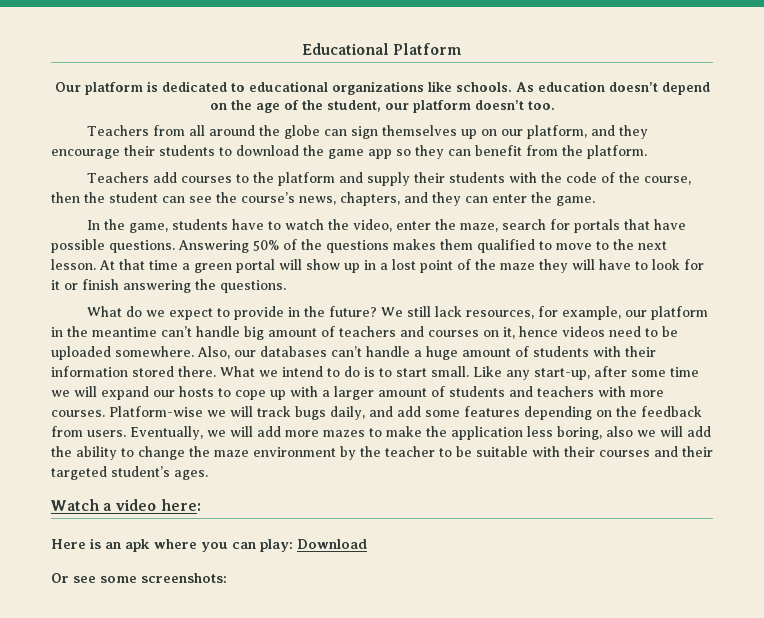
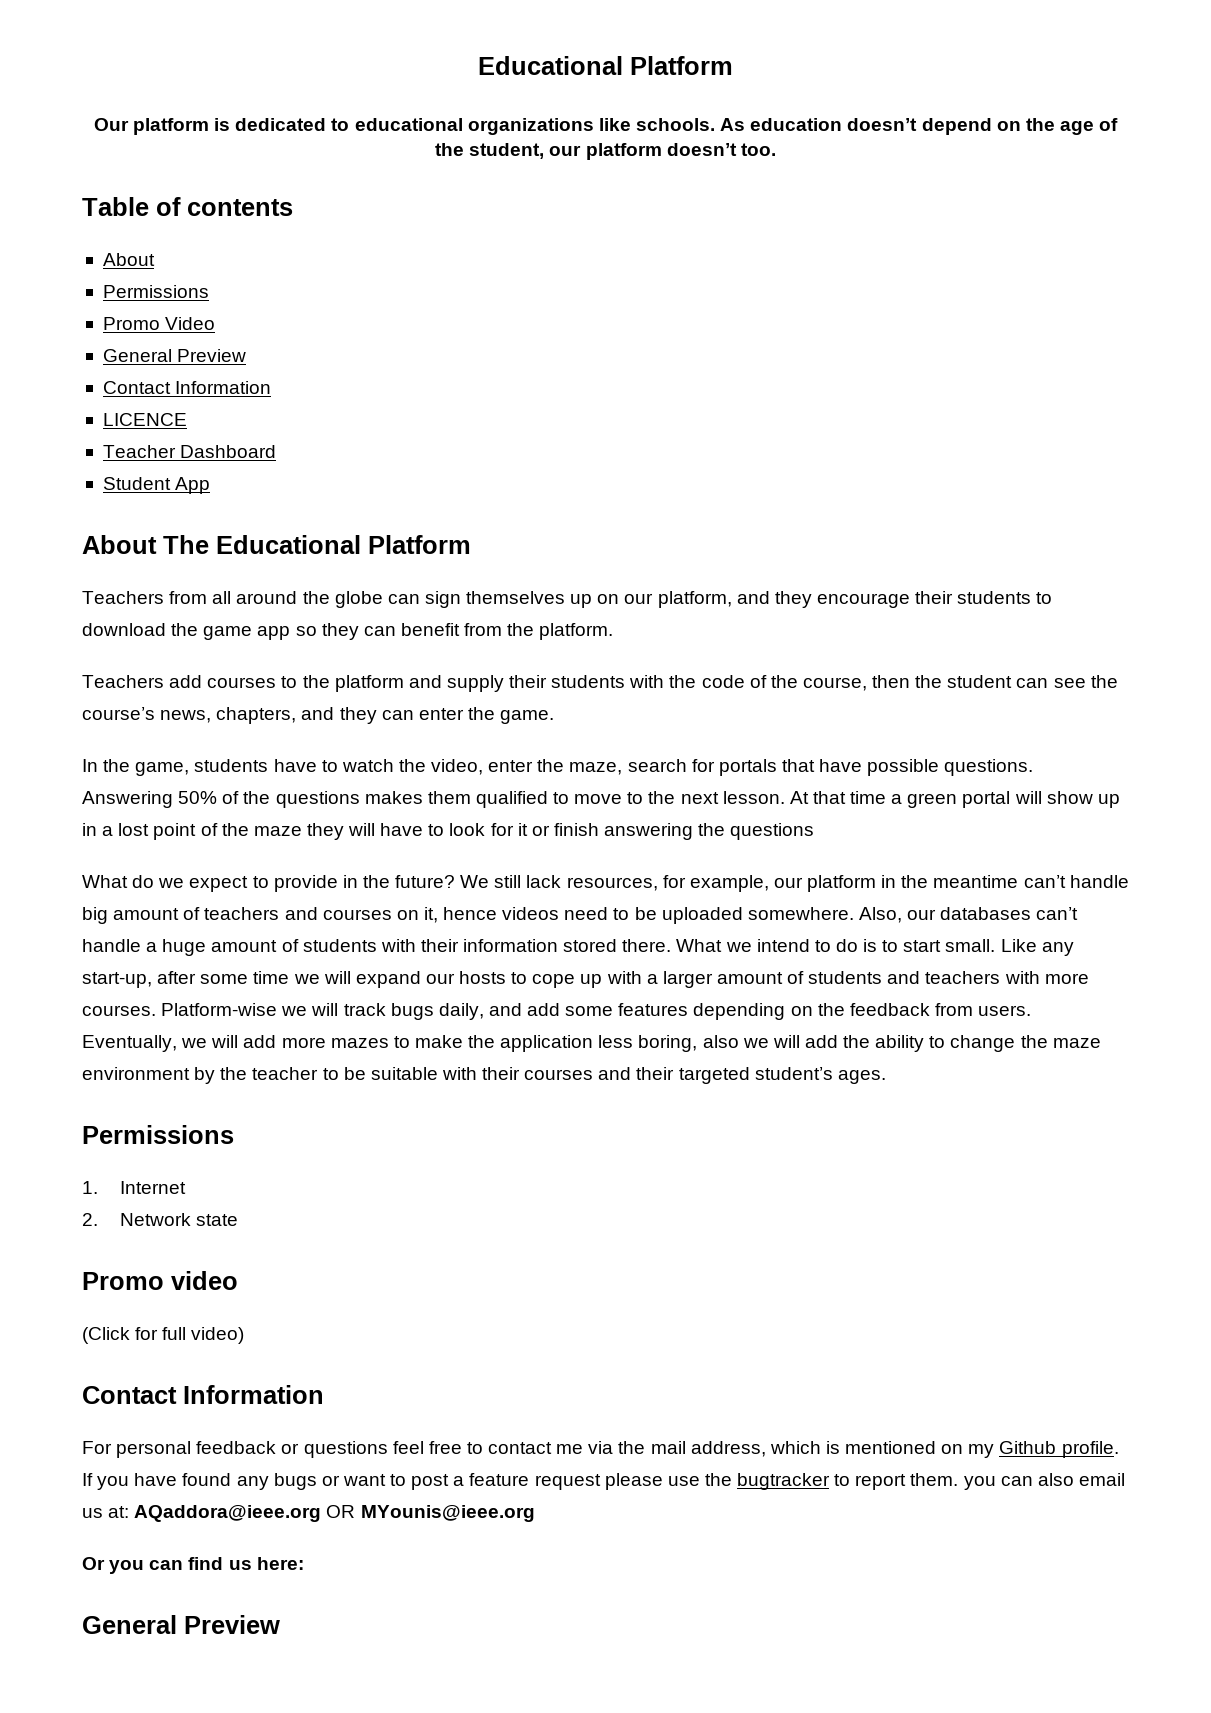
(555, 105) none -> [82,197,293,216] [102,253,155,266] [102,285,209,298] [102,317,216,330] [102,349,247,362] [102,381,272,394] [102,413,187,426] [102,445,277,458] [102,477,211,494] [82,535,471,554] // Table of contents // About // Permissions // Promo Video // General Preview // Contact Information // LICENCE // Teacher Dashboard // Student App // About The Educational Platform
[220,280,286,293] questions. -> [730,823,815,840] questions
[51,499,201,511] [51,538,367,552] [51,573,227,583] Watch a video here: // Here is an apk where you can play: Download // Or see some screenshots: -> [82,1125,234,1144] [82,1181,186,1194] [82,1213,238,1226] [82,1271,238,1290] [82,1327,245,1344] [82,1385,324,1404] [82,1441,1119,1458] [82,1473,1125,1490] [82,1505,535,1522] [82,1557,304,1574] [82,1615,280,1634] Permissions // 1. Internet // 2. Network state // Promo video // (Click for full video) // Contact Information // For personal feedback or questions feel free to contact me via the mail address, which is mentioned on my Github profile. If you have found any bugs or want to post a feature request please use the bugtracker to report them. you can also email us at: AQaddora@ieee.org OR MYounis@ieee.org // Or you can find us here: // General Preview

